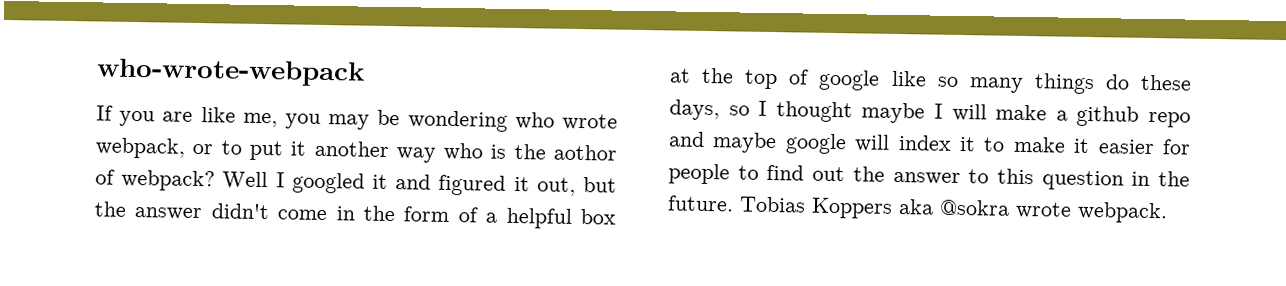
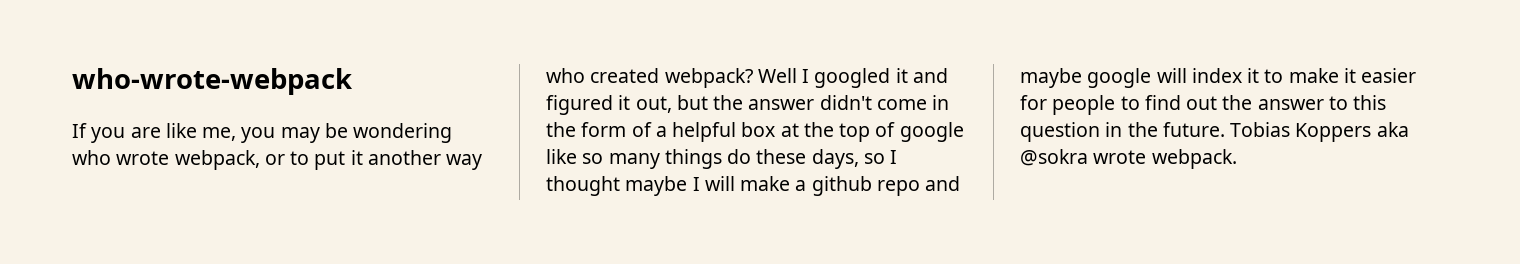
[490,143,617,161] [95,169,115,185] is the aothor of -> [590,68,660,83] created

